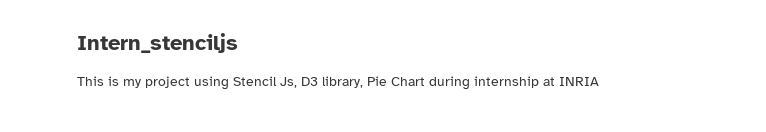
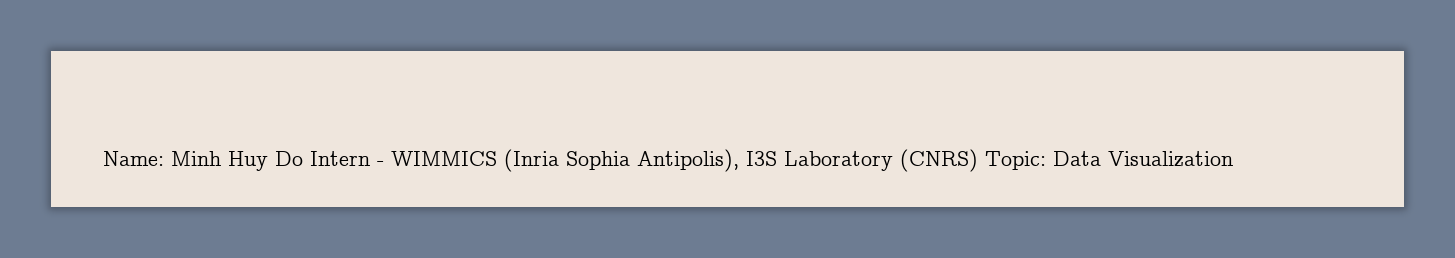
[77,33,238,53] [77,76,599,90] Intern_stenciljs // This is my project using Stencil Js, D3 library, Pie Chart during internship at INRIA -> [103,149,1233,172] Name: Minh Huy Do Intern - WIMMICS (Inria Sophia Antipolis), I3S Laboratory (CNRS) Topic: Data Visualization

